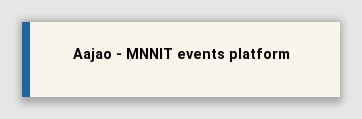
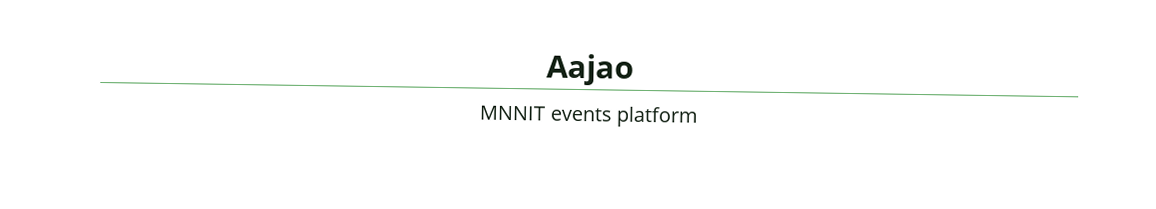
[115,53,122,59] - -> (634, 69) //

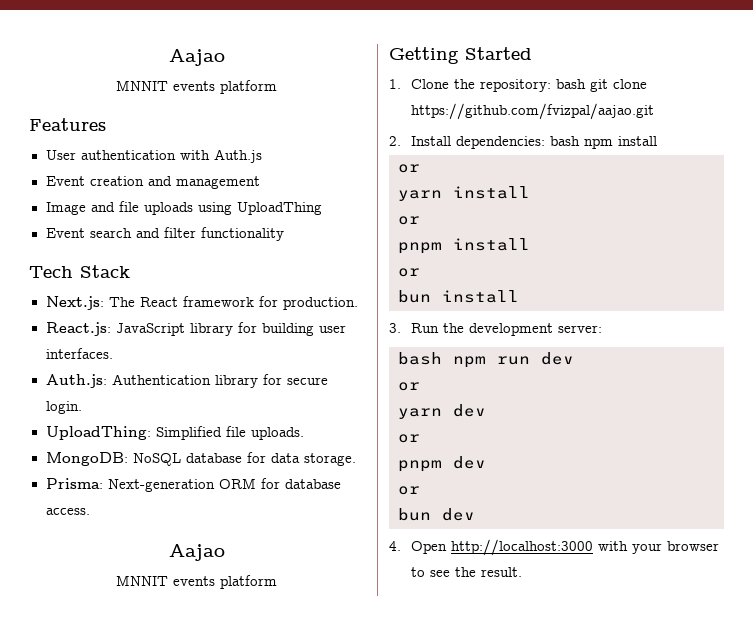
[545,53,634,86] [479,105,698,128] Aajao // MNNIT events platform -> [168,49,225,66] [116,80,277,94] [29,118,106,131] [45,149,262,163] [45,176,260,189] [45,201,322,215] [45,227,284,241] [29,265,130,278] [45,296,358,310] [45,322,346,336] [45,348,113,359] [45,374,328,388] [45,401,82,414] [45,426,304,440] [45,452,356,466] [45,478,341,492] [45,508,90,515] [168,544,225,561] [116,575,277,589] [389,47,532,64] [389,79,647,92] [410,103,654,120] [389,136,657,149] [398,164,420,173] [398,186,530,201] [398,216,420,225] [398,238,530,254] [398,268,420,277] [398,290,519,303] [389,323,602,336] [398,352,574,368] [398,382,420,391] [398,404,486,419] [398,434,420,443] [398,456,486,472] [398,486,420,495] [398,508,475,521] [389,539,719,556] [410,567,522,577] Aajao // MNNIT events platform // Features // User authentication with Auth.js // Event creation and management // Image and file uploads using UploadThing // Event search and filter functionality // Tech Stack // Next.js: The React framework for production. // React.js: JavaScript library for building user interfaces. // Auth.js: Authentication library for secure login. // UploadThing: Simplified file uploads. // MongoDB: NoSQL database for data storage. // Prisma: Next-generation ORM for database access. // Aajao // MNNIT events platform // Getting Started // 1. Clone the repository: bash git clone https://github.com/fvizpal/aajao.git // 2. Install dependencies: bash npm install // or // yarn install // or // pnpm install // or // bun install // 3. Run the development server: // bash npm run dev // or // yarn dev // or // pnpm dev // or // bun dev // 4. Open http://localhost:3000 with your browser to see the result.

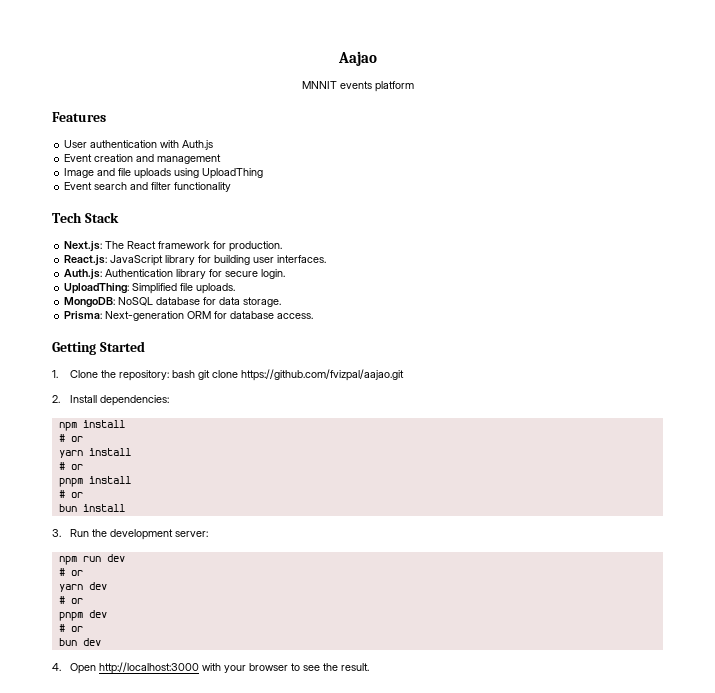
[168,544,225,561] [116,575,277,589] // Aajao // MNNIT events platform -> (314, 316) none
[549,136,580,146] bash -> (169, 400) //
(657, 141) none -> [58,434,65,442] #
(530, 192) none -> [58,462,65,470] #
(530, 244) none -> [58,490,65,498] #
[398,352,442,365] bash -> (208, 534) none
(574, 358) none -> [58,568,65,576] #
(486, 410) none -> [58,596,65,604] #
(486, 462) none -> [58,624,65,632] #

